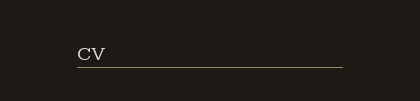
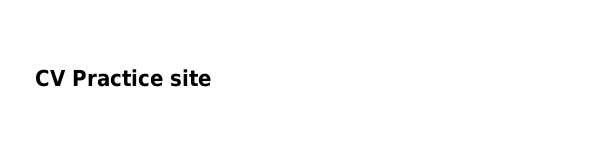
(105, 54) none -> [72,69,211,87] Practice site

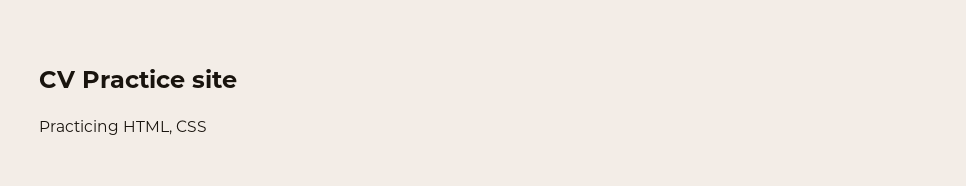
(211, 78) none -> [39,120,208,135] // Practicing HTML, CSS

